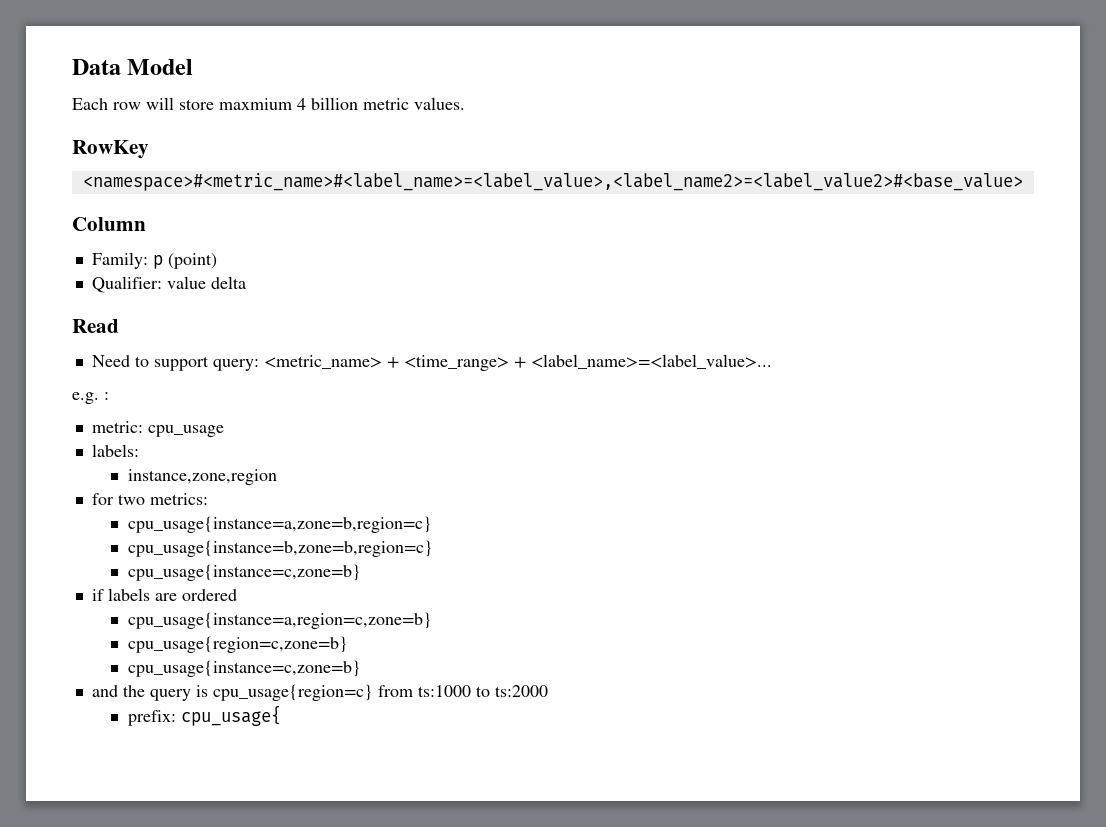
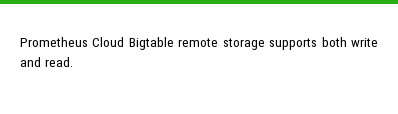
[72,59,194,75] [72,97,465,110] [72,140,149,159] [82,173,1023,191] [72,217,146,231] [91,252,217,269] [91,276,246,293] [72,319,119,333] [91,354,772,371] [72,392,109,404] [91,421,224,437] [91,444,139,457] [127,469,277,485] [91,493,208,505] [127,516,432,533] [127,540,433,557] [127,564,361,581] [91,588,237,601] [127,612,432,629] [127,636,348,653] [127,660,361,677] [91,684,548,701] [127,705,281,726] Data Model // Each row will store maxmium 4 billion metric values. // RowKey // <namespace>#<metric_name>#<label_name>=<label_value>,<label_name2>=<label_value2>#<base_value> // Column // Family: p (point) // Qualifier: value delta // Read // Need to support query: <metric_name> + <time_range> + <label_name>=<label_value>... // e.g. : // metric: cpu_usage // labels: // instance,zone,region // for two metrics: // cpu_usage{instance=a,zone=b,region=c} // cpu_usage{instance=b,zone=b,region=c} // cpu_usage{instance=c,zone=b} // if labels are ordered // cpu_usage{instance=a,region=c,zone=b} // cpu_usage{region=c,zone=b} // cpu_usage{instance=c,zone=b} // and the query is cpu_usage{region=c} from ts:1000 to ts:2000 // prefix: cpu_usage{ -> [20,37,379,50] [20,57,73,67] Prometheus Cloud Bigtable remote storage supports both write and read.

